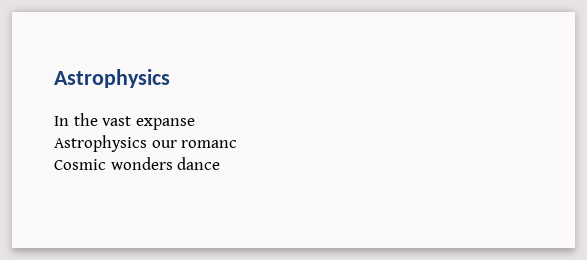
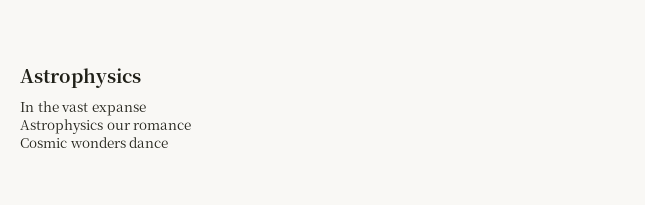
[181,140,238,148] romanc -> [133,122,192,130] romance

